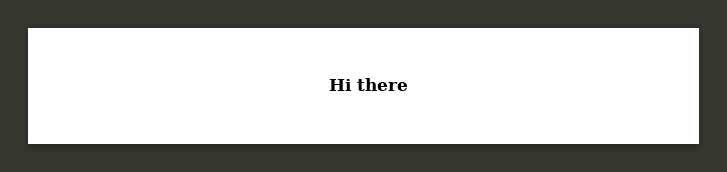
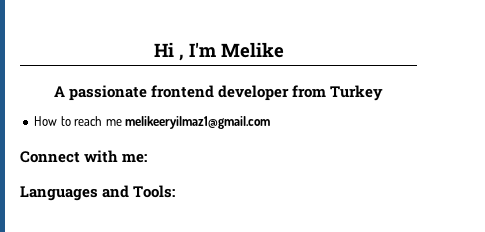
[357,78,408,91] there -> [178,42,284,61] [53,85,384,101] [34,116,271,129] [20,150,148,163] [20,185,176,201] , I'm Melike // A passionate frontend developer from Turkey // How to reach me melikeeryilmaz1@gmail.com // Connect with me: // Languages and Tools:

